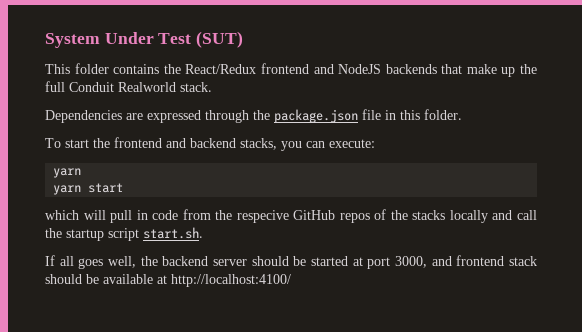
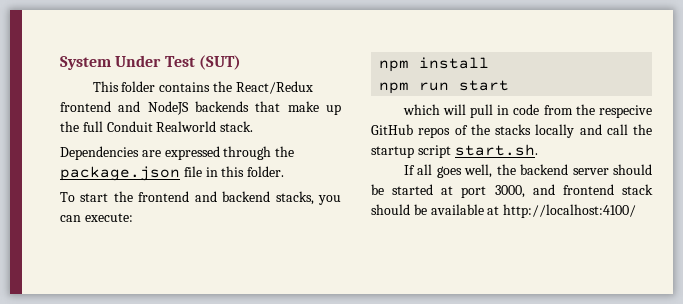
[53,168,82,178] [53,185,82,195] yarn // yarn -> [379,57,490,72] [379,82,450,94] npm install // npm run

